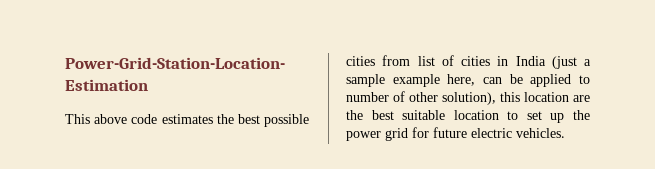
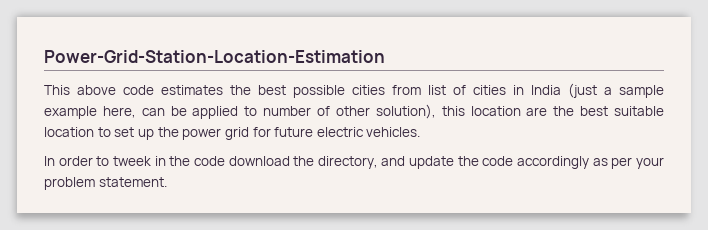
(565, 133) none -> [44,156,664,169] [44,177,167,190] // In order to tweek in the code download the directory, and update the code accordingly as per your problem statement.

